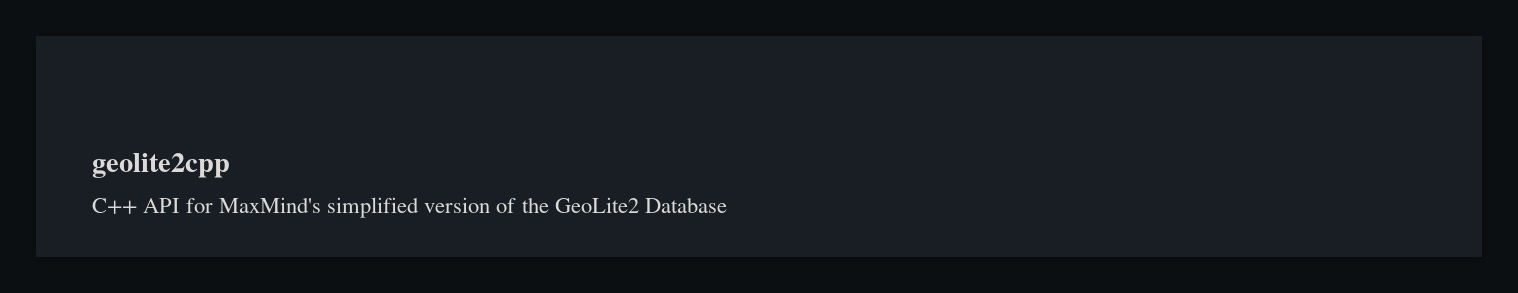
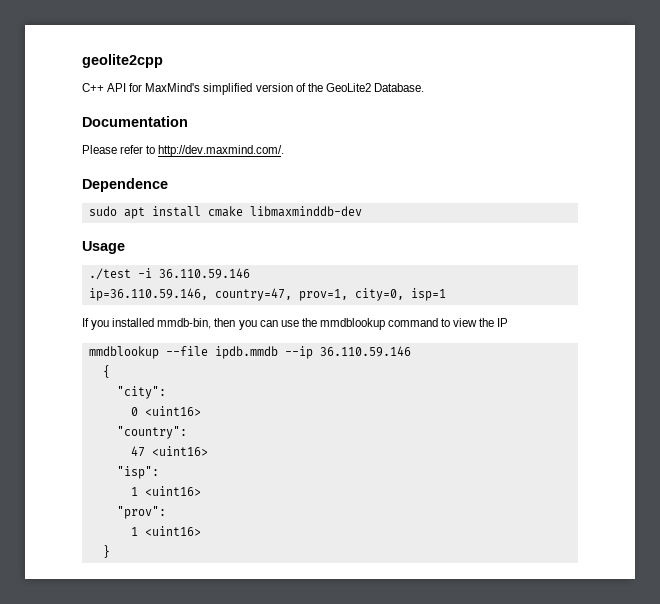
[644,197,727,213] Database -> [373,83,424,92] [82,116,188,127] [82,145,285,157] [82,178,168,192] [88,206,362,219] [82,241,125,254] [88,268,250,280] [88,288,446,301] [82,318,509,330] [88,346,411,359] [102,365,110,378] [116,386,166,399] [130,406,201,416] [116,426,187,439] [130,446,208,457] [116,466,159,479] [130,486,201,496] [116,506,166,519] [130,526,201,536] [102,545,110,558] Database. // Documentation // Please refer to http://dev.maxmind.com/. // Dependence // sudo apt install cmake libmaxminddb-dev // Usage // ./test -i 36.110.59.146 // ip=36.110.59.146, country=47, prov=1, city=0, isp=1 // If you installed mmdb-bin, then you can use the mmdblookup command to view the IP // mmdblookup --file ipdb.mmdb --ip 36.110.59.146 // { // "city": // 0 <uint16> // "country": // 47 <uint16> // "isp": // 1 <uint16> // "prov": // 1 <uint16> // }

